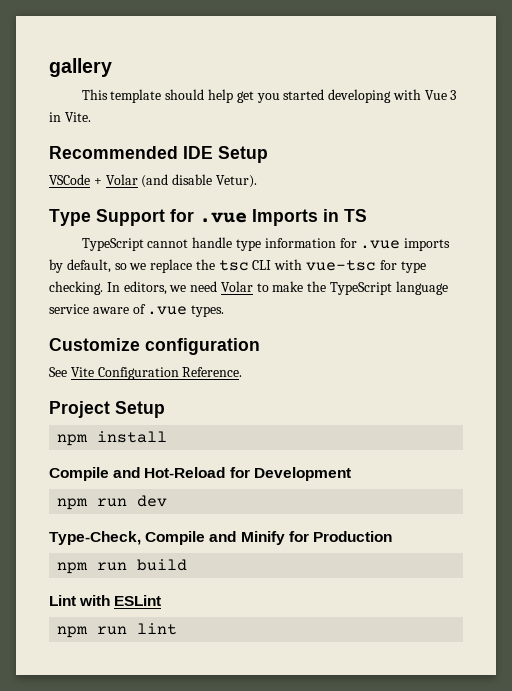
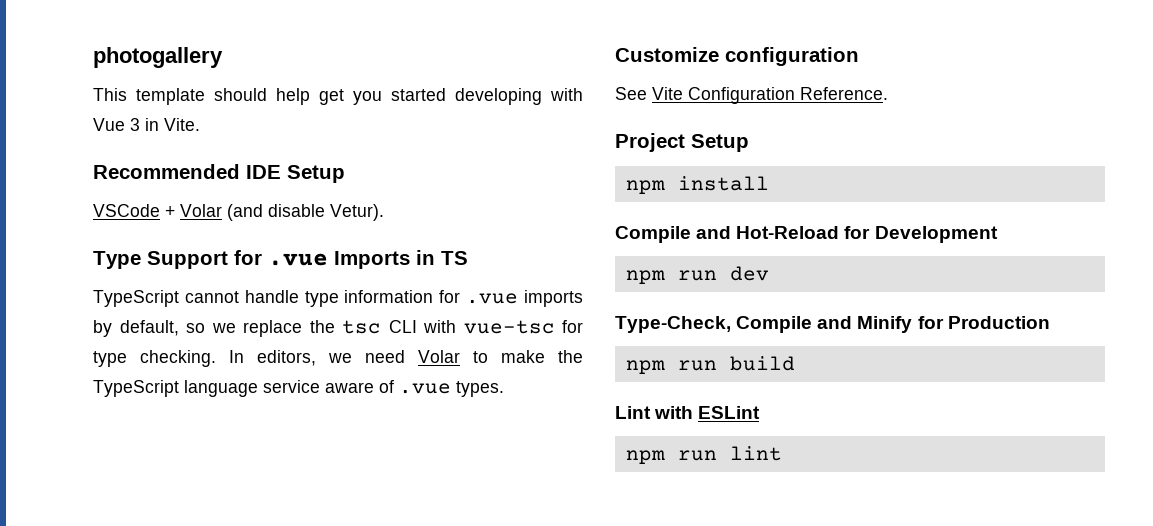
[49,58,112,77] gallery -> [93,47,223,68] photogallery

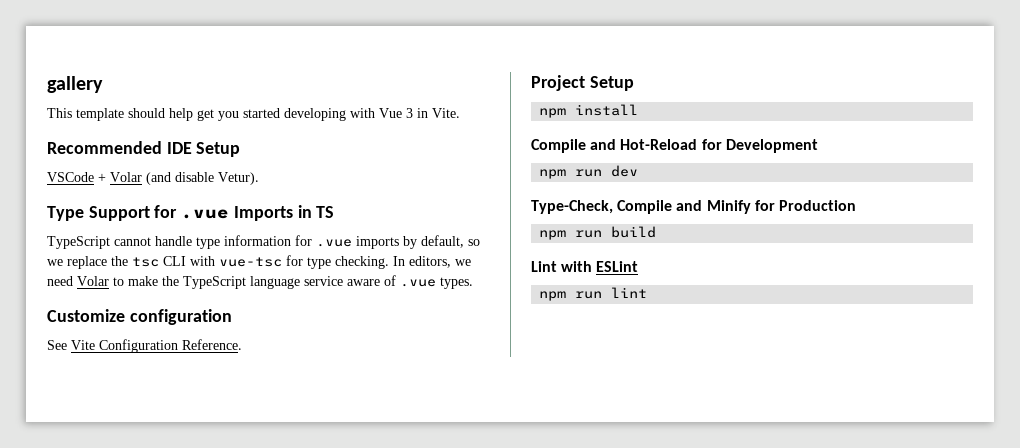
[93,47,223,68] photogallery -> [47,76,103,93] gallery

